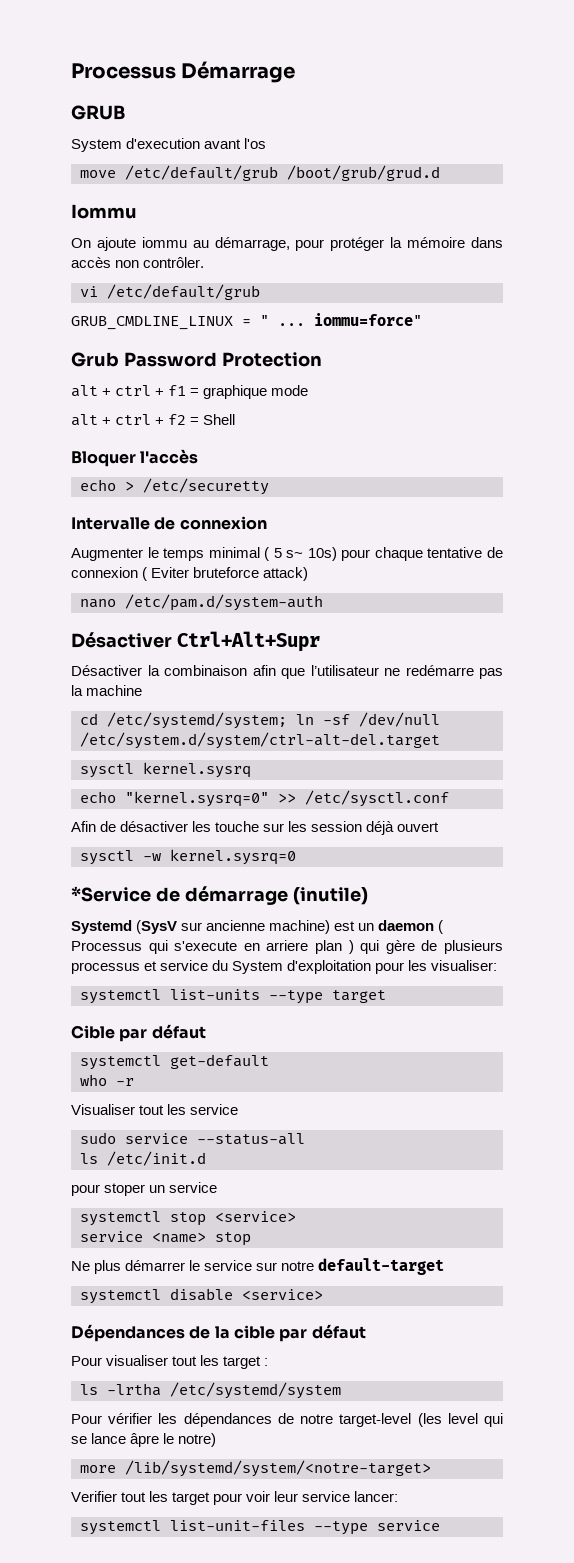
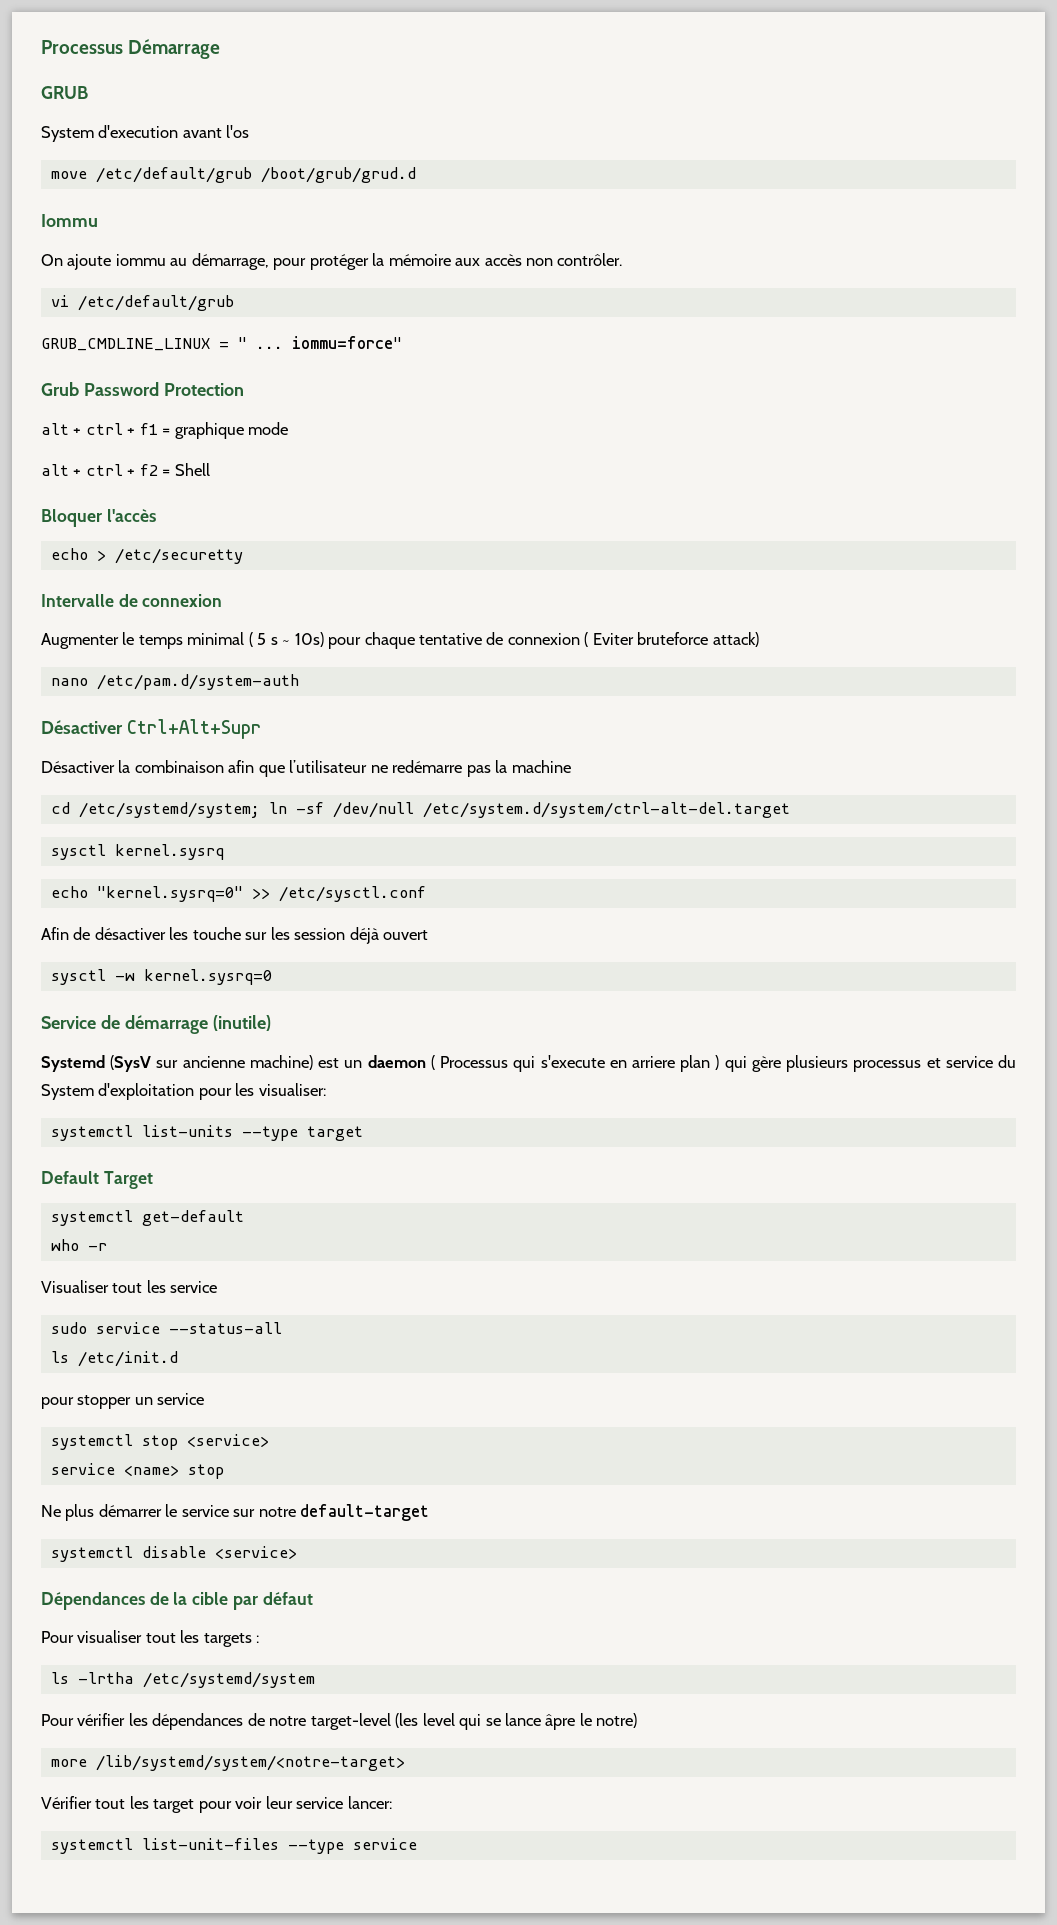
[471,237,504,248] dans -> [455,258,481,266] aux
[286,550,304,558] s~ -> [270,637,291,645] s ~
[71,886,151,902] *Service -> [41,1016,96,1029] Service
[421,940,438,951] de -> (781, 1064) none
[71,1024,206,1042] Cible par défaut -> [41,1171,153,1189] Default Target
[104,1183,146,1196] stoper -> [77,1395,132,1409] stopper
[223,1356,262,1369] target -> [203,1633,252,1647] targets
[71,1491,117,1502] Verifier -> [41,1796,92,1809] Vérifier

